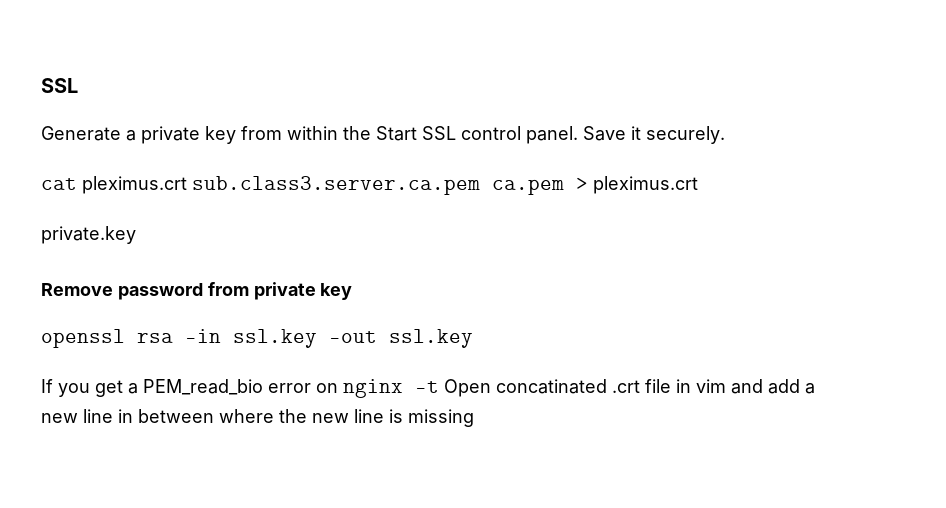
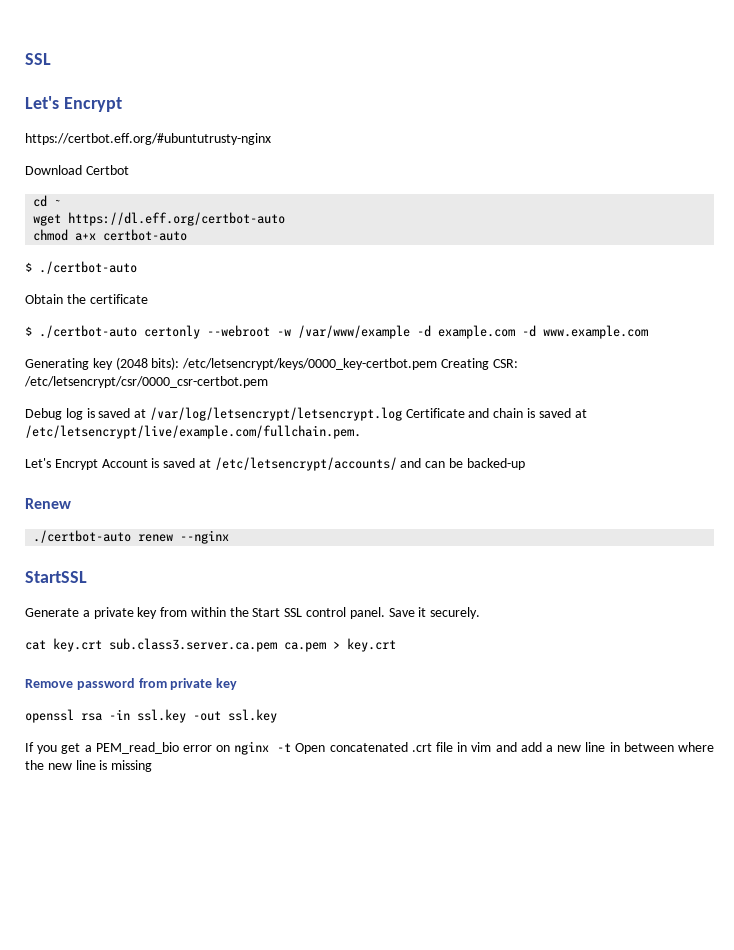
[41,78,78,93] SSL -> [25,53,51,65] [25,96,122,112] [25,133,271,145] [25,165,129,175] [33,195,62,207] [33,212,286,226] [33,229,188,241] [25,261,137,274] [25,294,148,304] [25,325,648,339] [25,357,518,370] [24,376,268,388] [25,407,587,421] [25,425,361,439] [25,457,525,471] [25,498,71,509] [33,530,230,544] [25,571,87,583] SSL // Let's Encrypt // https://certbot.eff.org/#ubuntutrusty-nginx // Download Certbot // cd ~ // wget https://dl.eff.org/certbot-auto // chmod a+x certbot-auto // $ ./certbot-auto // Obtain the certificate // $ ./certbot-auto certonly --webroot -w /var/www/example -d example.com -d www.example.com // Generating key (2048 bits): /etc/letsencrypt/keys/0000_key-certbot.pem Creating CSR: /etc/letsencrypt/csr/0000_csr-certbot.pem // Debug log is saved at /var/log/letsencrypt/letsencrypt.log Certificate and chain is saved at /etc/letsencrypt/live/example.com/fullchain.pem. // Let's Encrypt Account is saved at /etc/letsencrypt/accounts/ and can be backed-up // Renew // ./certbot-auto renew --nginx // StartSSL
[82,176,187,194] pleximus.crt -> [53,638,102,652] key.crt
[593,176,698,194] [41,226,136,244] pleximus.crt // private.key -> [347,638,396,652] key.crt
[496,379,607,394] concatinated -> [329,742,408,752] concatenated

